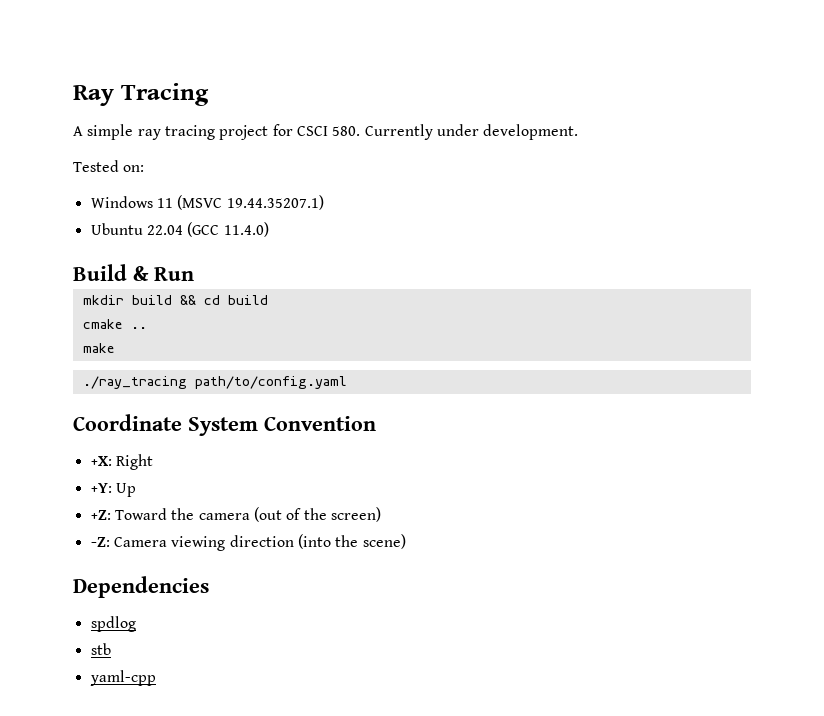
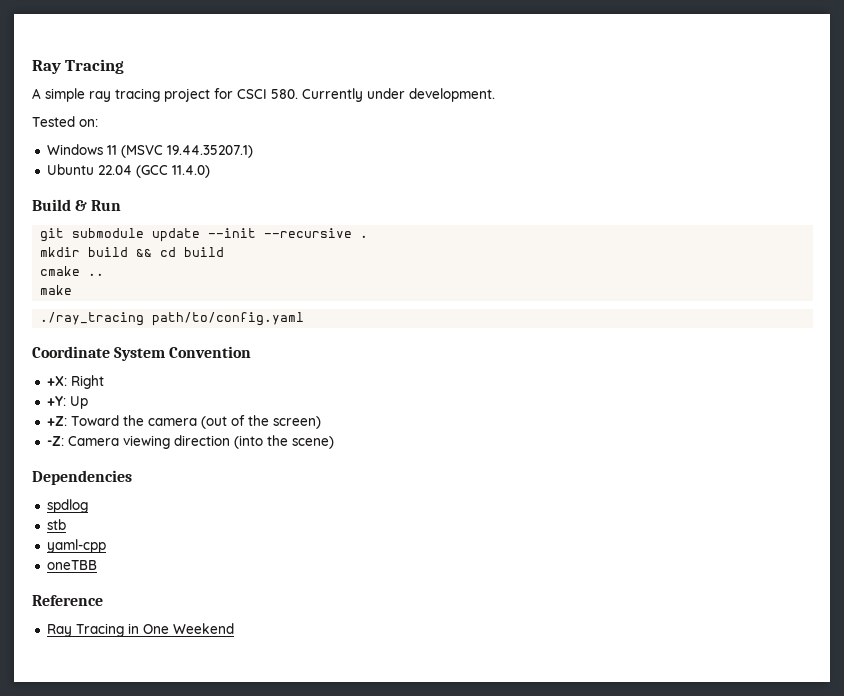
(194, 274) none -> [40,228,369,242] // git submodule update --init --recursive .
(156, 678) none -> [46,560,97,570] [32,595,103,606] [46,623,234,637] // oneTBB // Reference // Ray Tracing in One Weekend

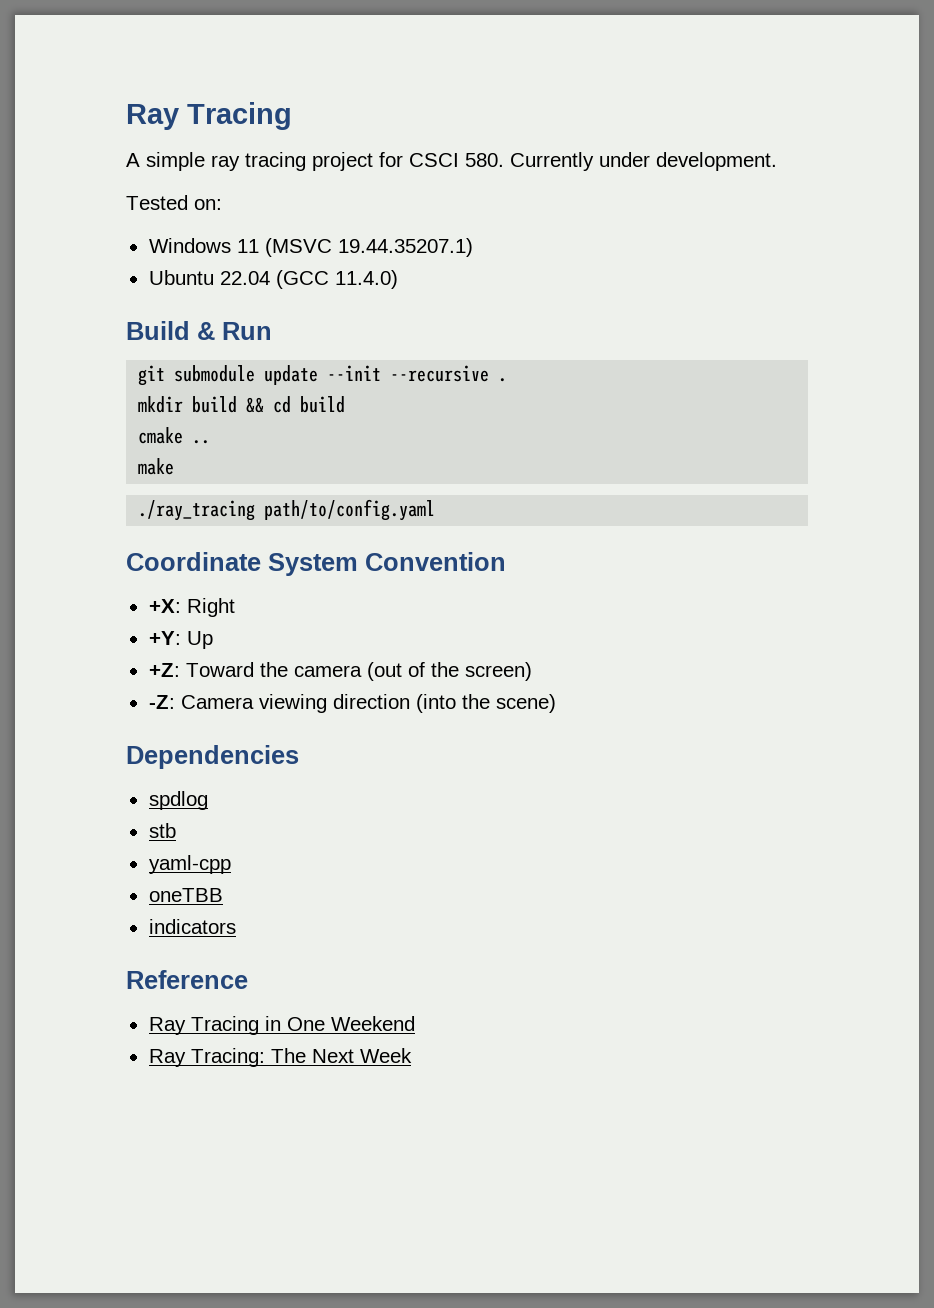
(97, 565) none -> [148,919,236,934] // indicators
(234, 628) none -> [148,1048,412,1067] // Ray Tracing: The Next Week

